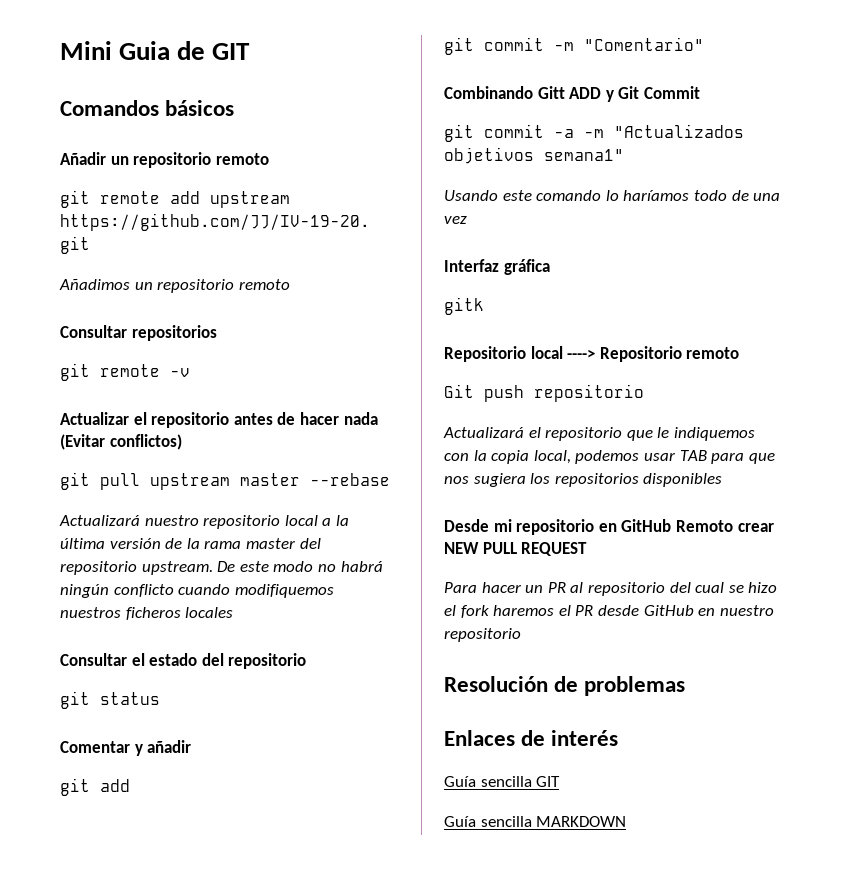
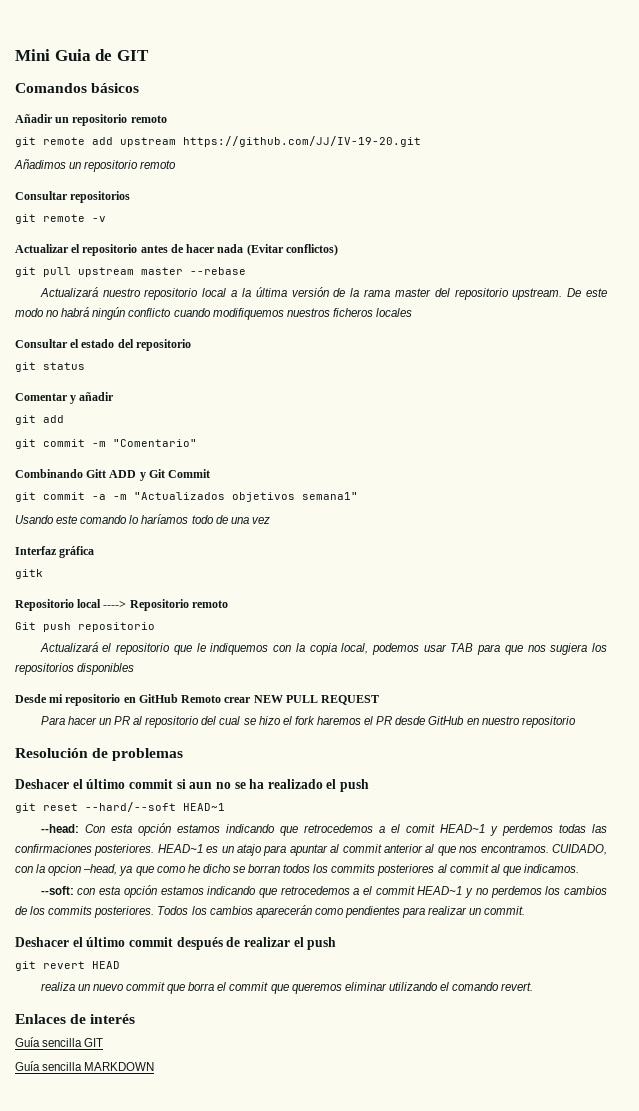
(686, 686) none -> [15,779,370,792] [15,802,225,813] [40,823,607,836] [15,844,607,856] [15,864,579,876] [40,885,607,898] [15,905,526,918] [15,937,337,950] [15,961,120,971] [40,982,534,994] // Deshacer el último commit si aun no se ha realizado el push // git reset --hard/--soft HEAD~1 // --head: Con esta opción estamos indicando que retrocedemos a el comit HEAD~1 y perdemos todas las confirmaciones posteriores. HEAD~1 es un atajo para apuntar al commit anterior al que nos encontramos. CUIDADO, con la opcion –head, ya que como he dicho se borran todos los commits posteriores al commit al que indicamos. // --soft: con esta opción estamos indicando que retrocedemos a el commit HEAD~1 y no perdemos los cambios de los commits posteriores. Todos los cambios aparecerán como pendientes para realizar un commit. // Deshacer el último commit después de realizar el push // git revert HEAD // realiza un nuevo commit que borra el commit que queremos eliminar utilizando el comando revert.

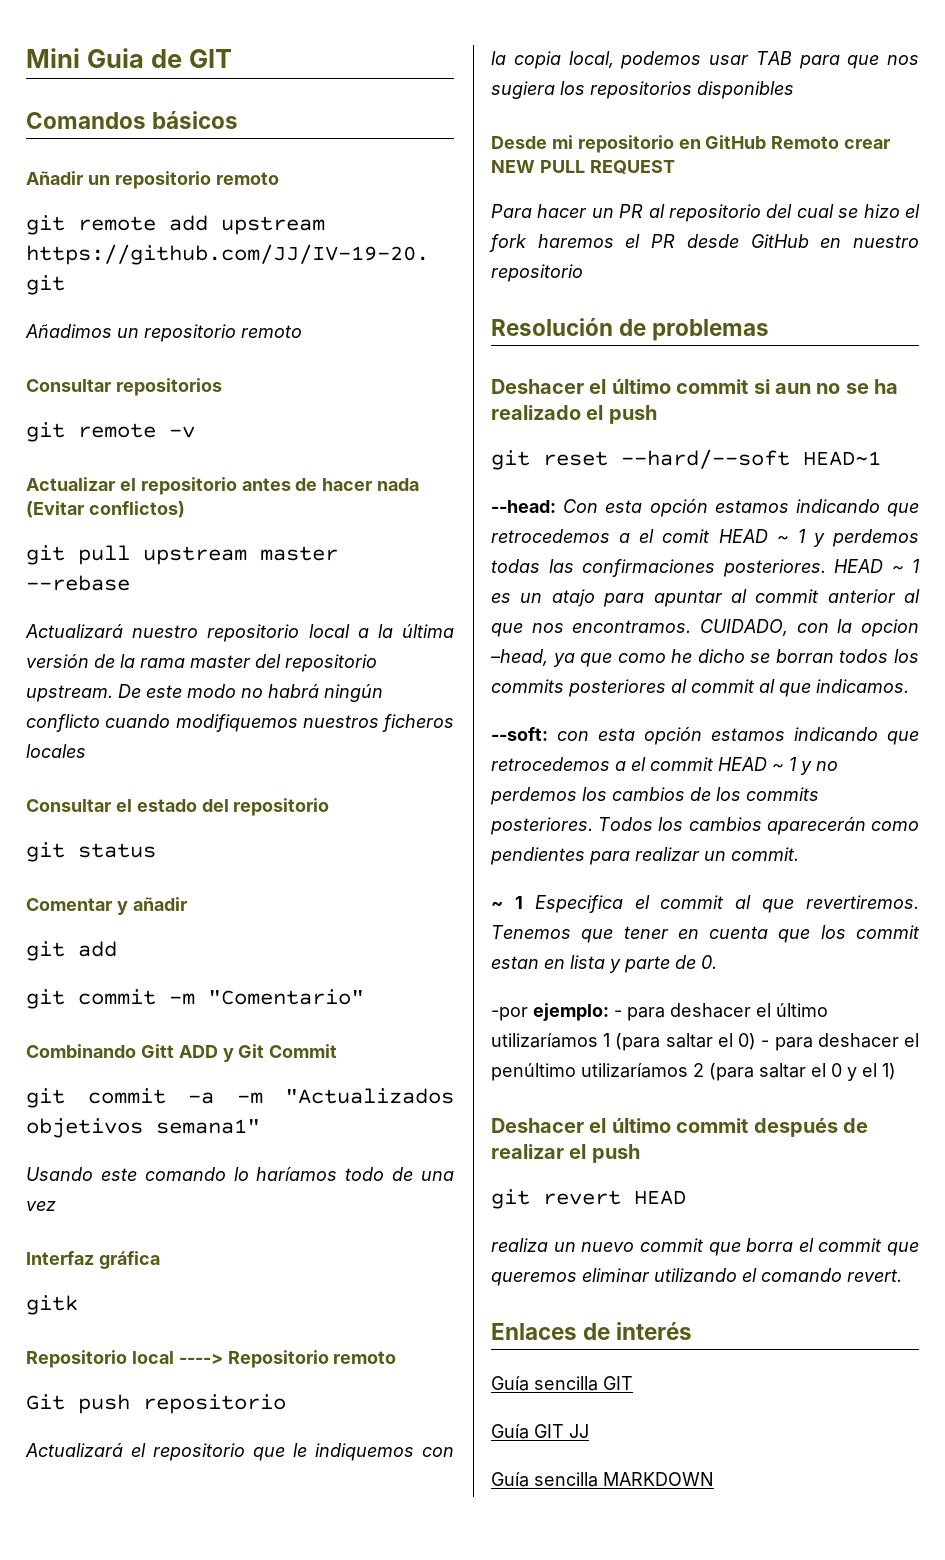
[439,824,485,833] HEAD~1 -> [718,529,806,543] HEAD ~ 1
[157,844,203,853] HEAD~1 -> [834,559,920,573] HEAD ~ 1
[417,886,463,895] HEAD~1 -> [718,757,797,771] HEAD ~ 1
(526, 910) none -> [491,895,919,913] [491,925,920,943] [491,955,717,973] [491,1003,828,1021] [491,1033,919,1051] [491,1063,896,1081] // ~ 1 Especifica el commit al que revertiremos. Tenemos que tener en cuenta que los commit estan en lista y parte de 0. // -por ejemplo: - para deshacer el último utilizaríamos 1 (para saltar el 0) - para deshacer el penúltimo utilizaríamos 2 (para saltar el 0 y el 1)
(104, 1042) none -> [491,1424,589,1439] // Guía GIT JJ

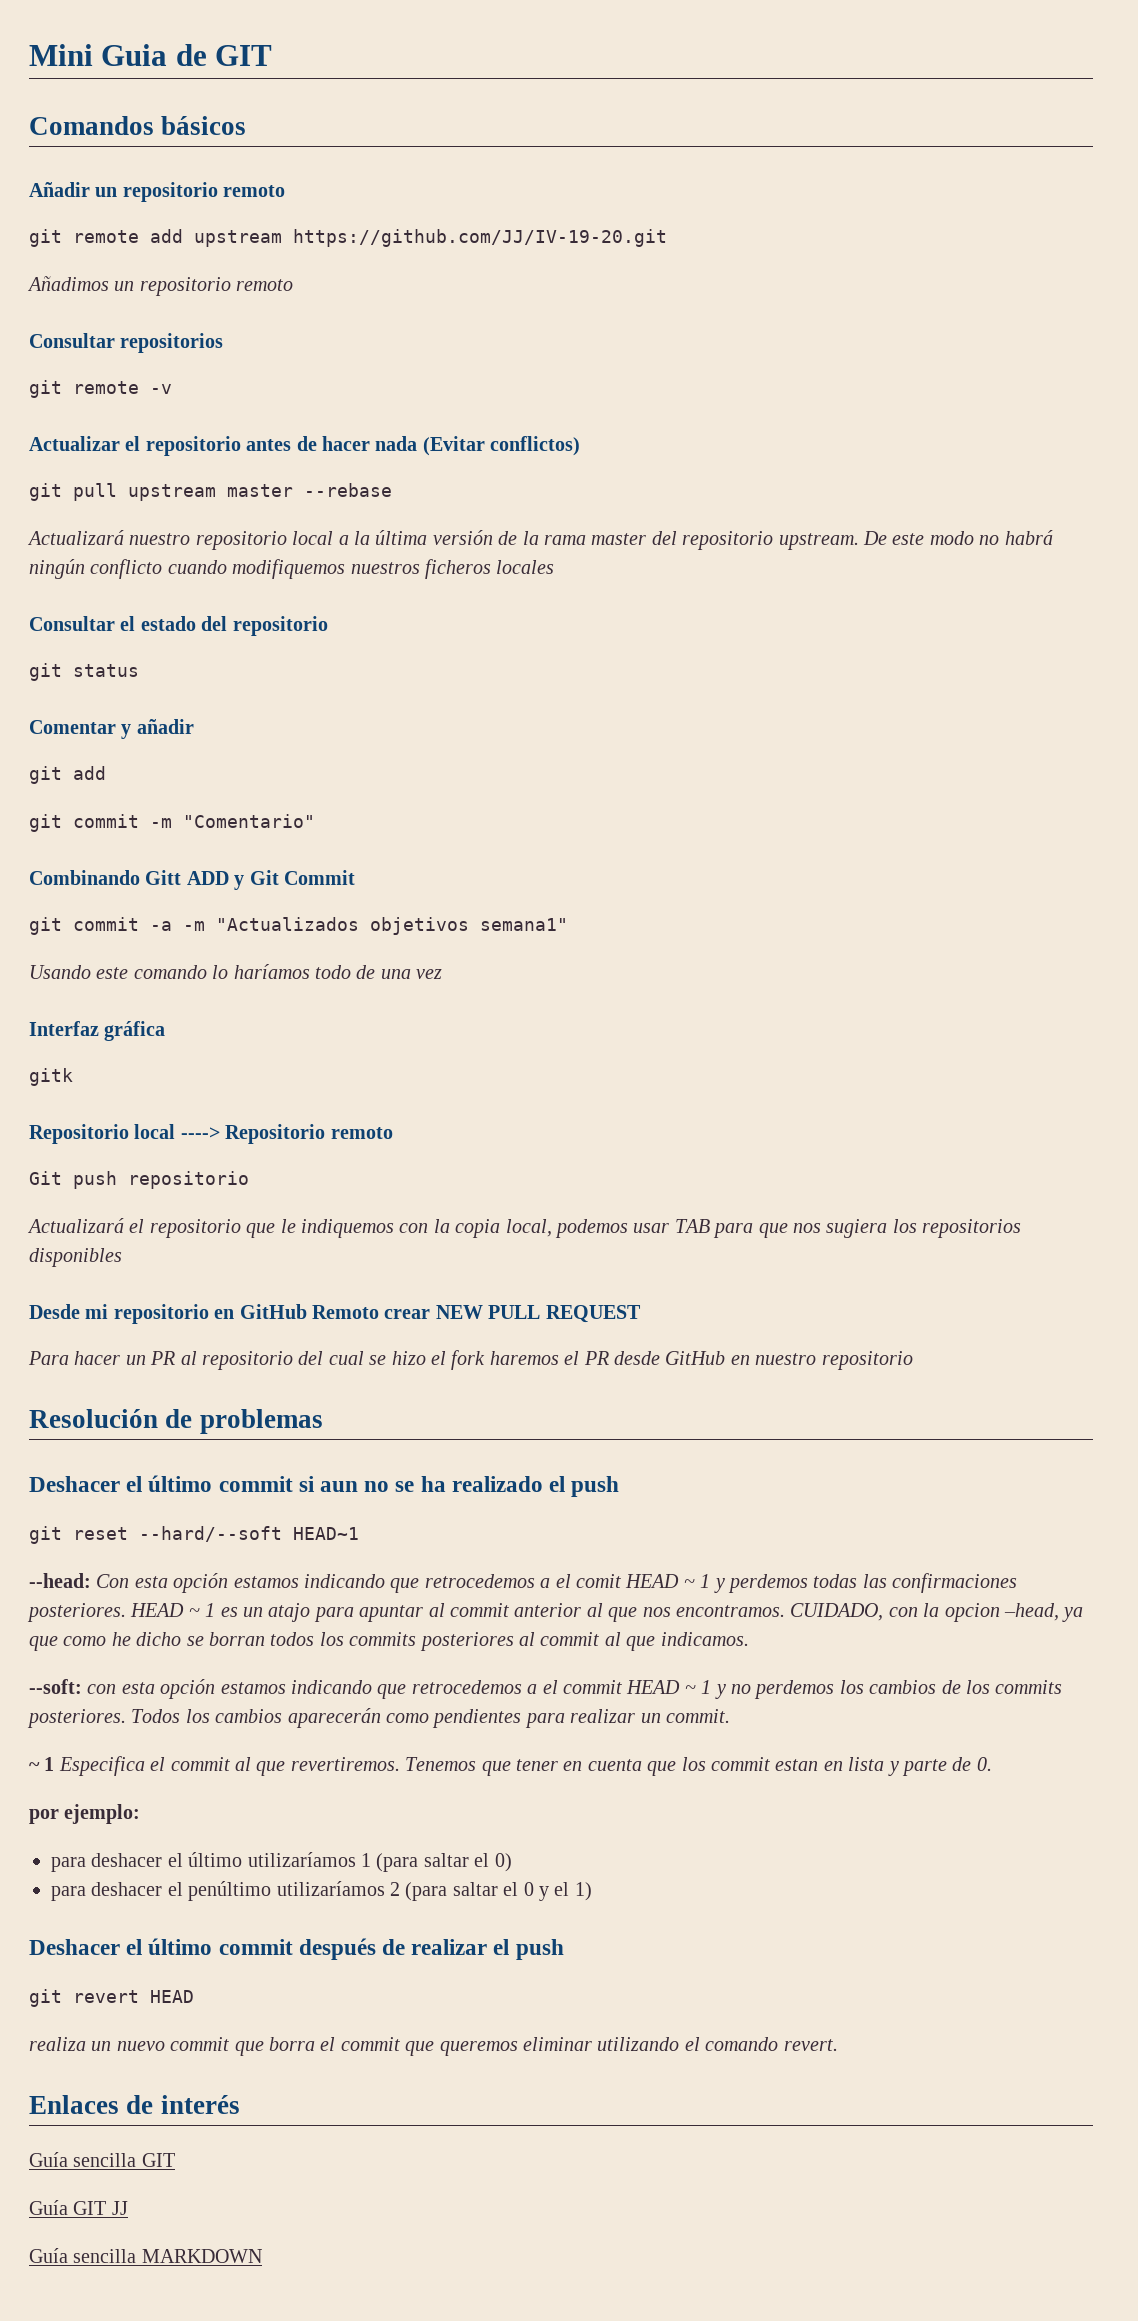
[491,1007,528,1021] -por -> [29,1809,59,1824] por
[614,1010,622,1017] - -> (141, 1814) //
[761,1040,770,1047] - -> (512, 1862) //

